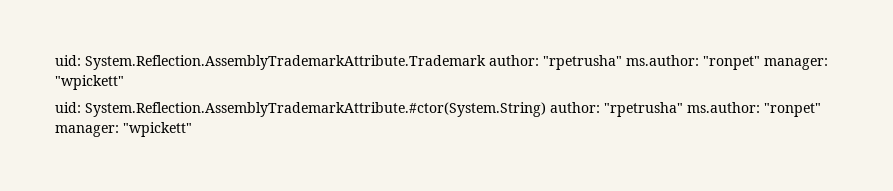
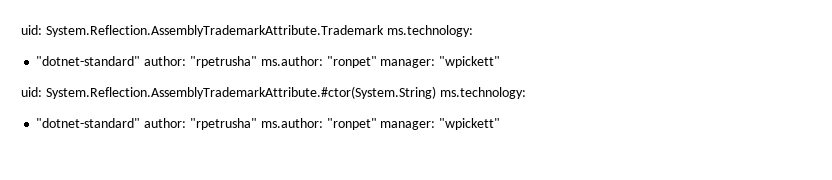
(486, 62) none -> [386,25,473,37] [36,56,141,66] ms.technology: // "dotnet-standard"
(546, 109) none -> [439,87,526,99] [36,118,141,128] ms.technology: // "dotnet-standard"

